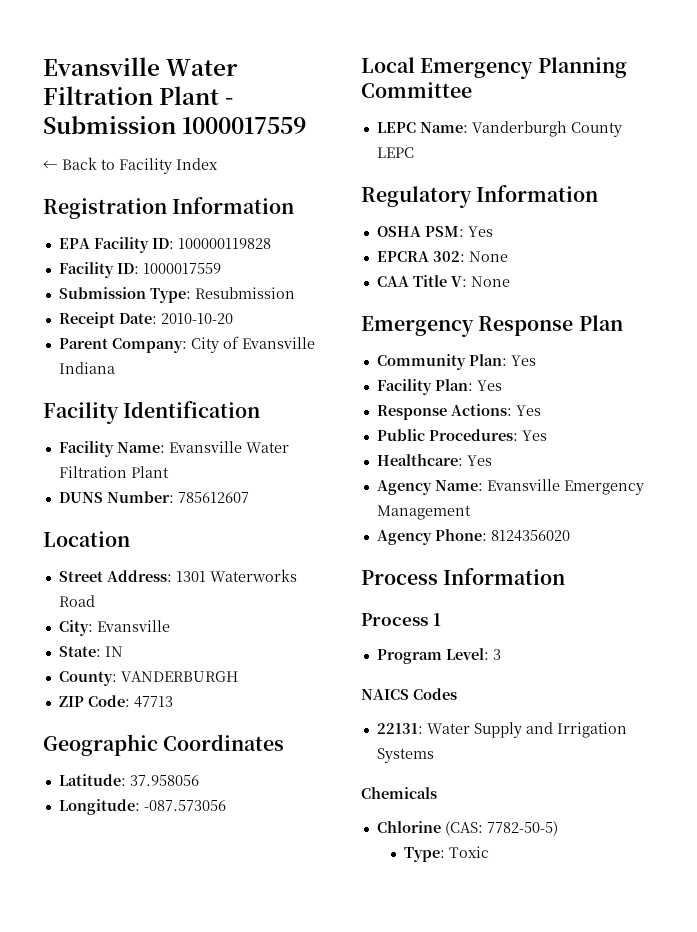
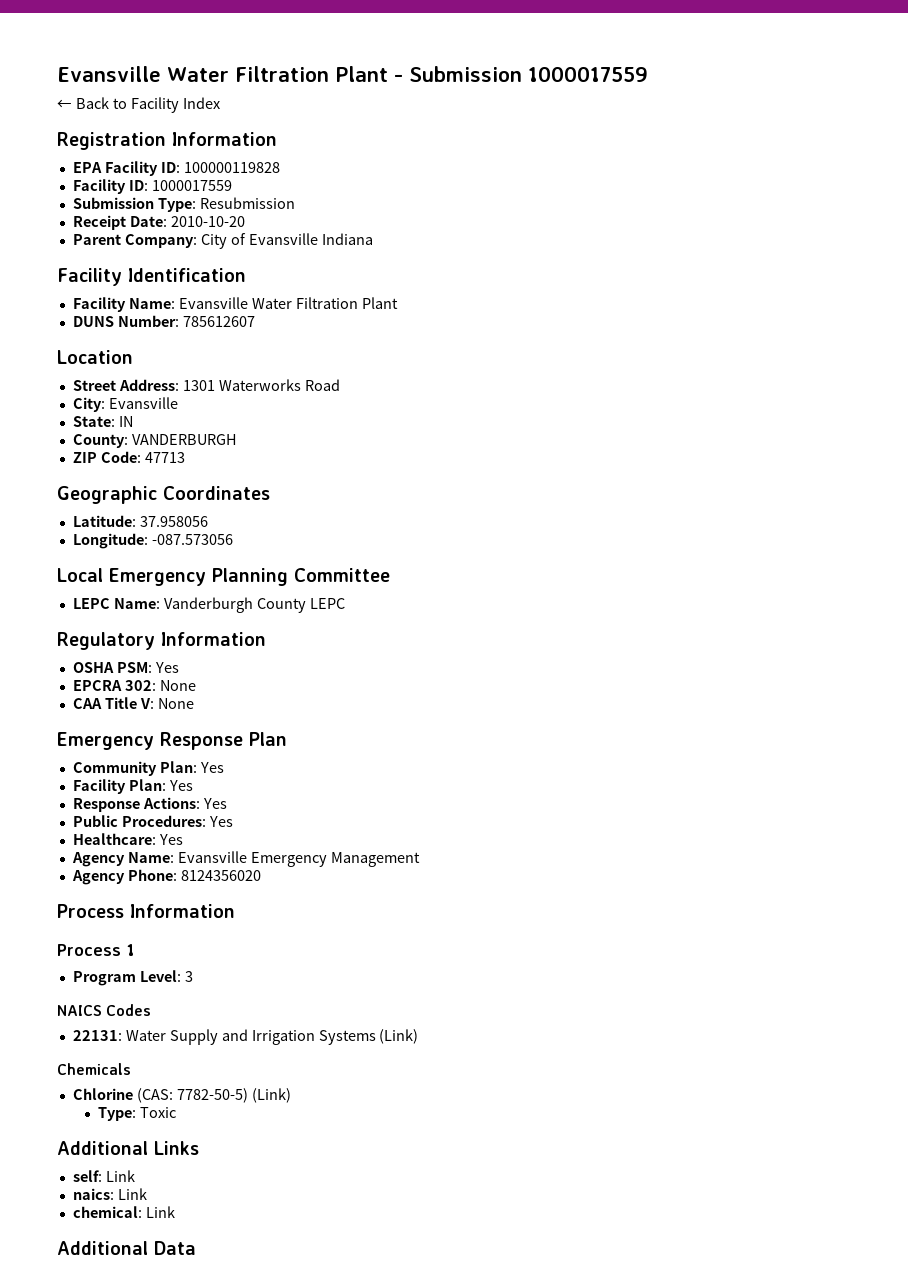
(434, 755) none -> [379,1029,419,1044] (Link)
(558, 828) none -> [251,1088,291,1103] (Link)
(490, 852) none -> [57,1141,199,1155] [72,1170,135,1182] [72,1188,147,1200] [72,1206,175,1218] [57,1241,196,1255] // Additional Links // self: Link // naics: Link // chemical: Link // Additional Data

